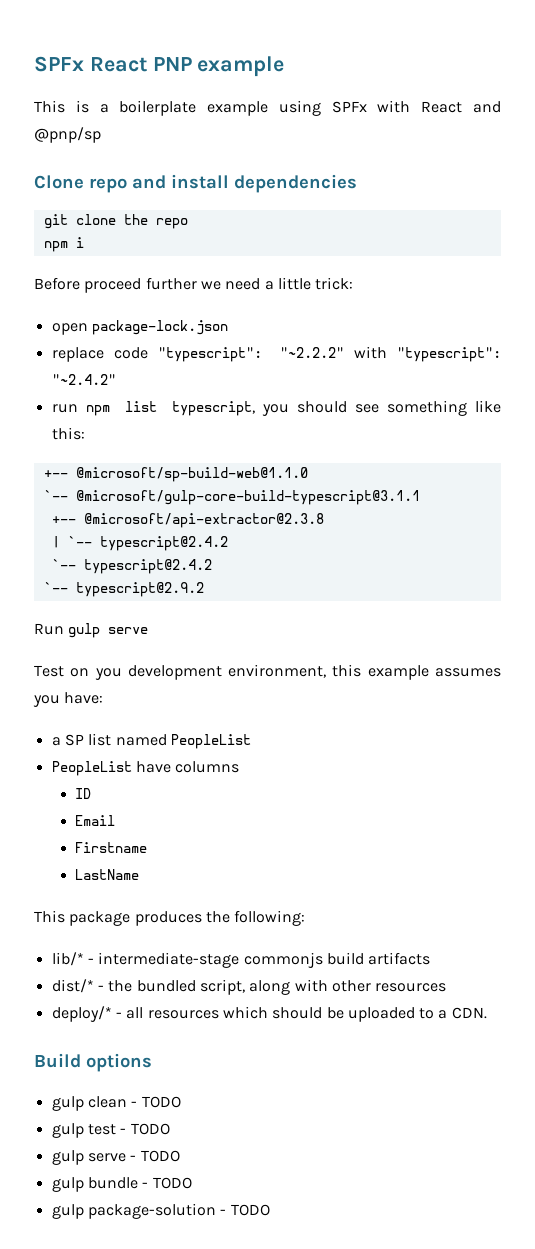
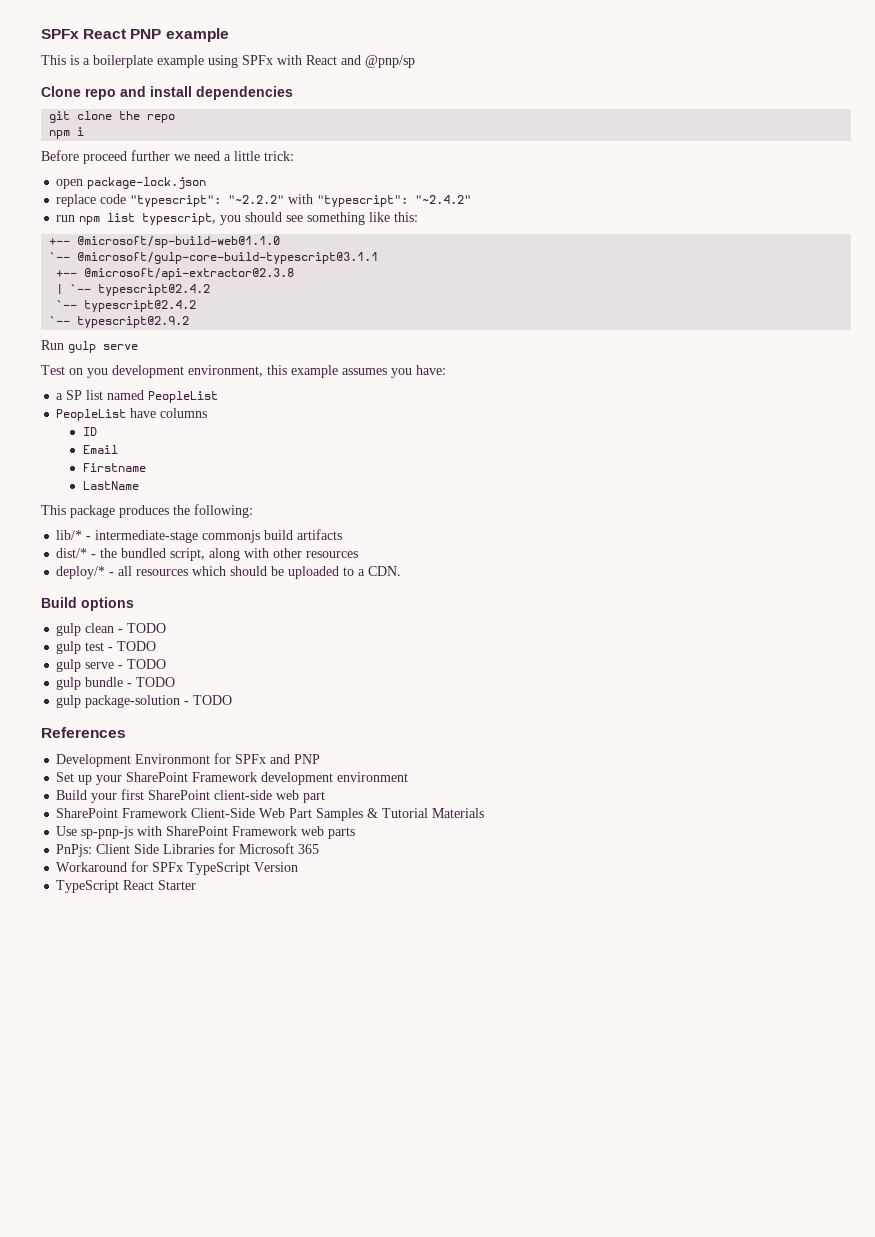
(270, 1210) none -> [41,727,126,738] [56,753,321,767] [56,772,409,785] [56,789,326,803] [56,808,485,821] [56,826,356,839] [56,843,320,857] [56,861,299,875] [56,880,197,893] // References // Development Environmont for SPFx and PNP // Set up your SharePoint Framework development environment // Build your first SharePoint client-side web part // SharePoint Framework Client-Side Web Part Samples & Tutorial Materials // Use sp-pnp-js with SharePoint Framework web parts // PnPjs: Client Side Libraries for Microsoft 365 // Workaround for SPFx TypeScript Version // TypeScript React Starter

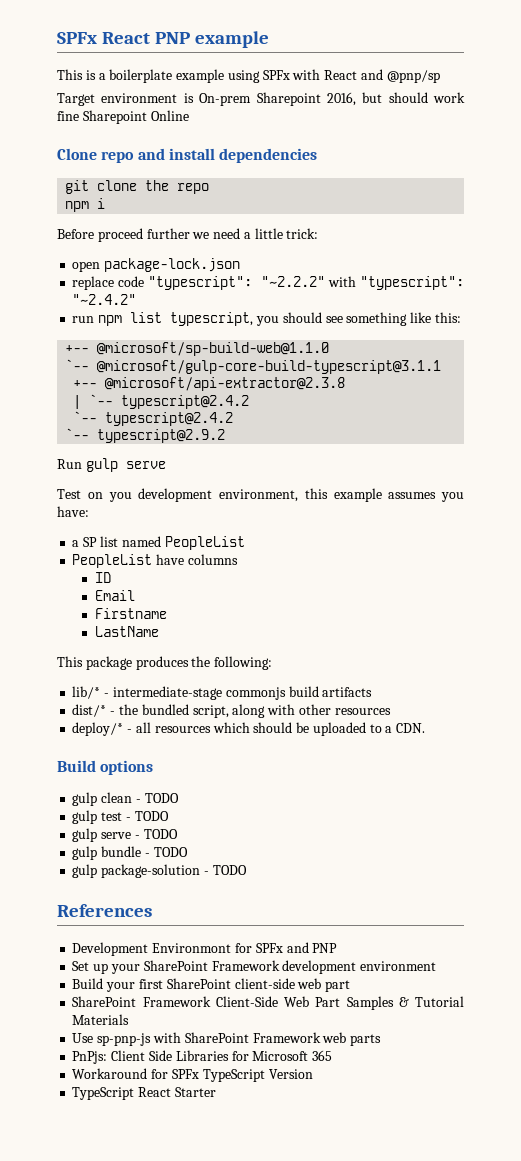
(415, 61) none -> [57,92,465,106] [57,110,189,124] // Target environment is On-prem Sharepoint 2016, but should work fine Sharepoint Online

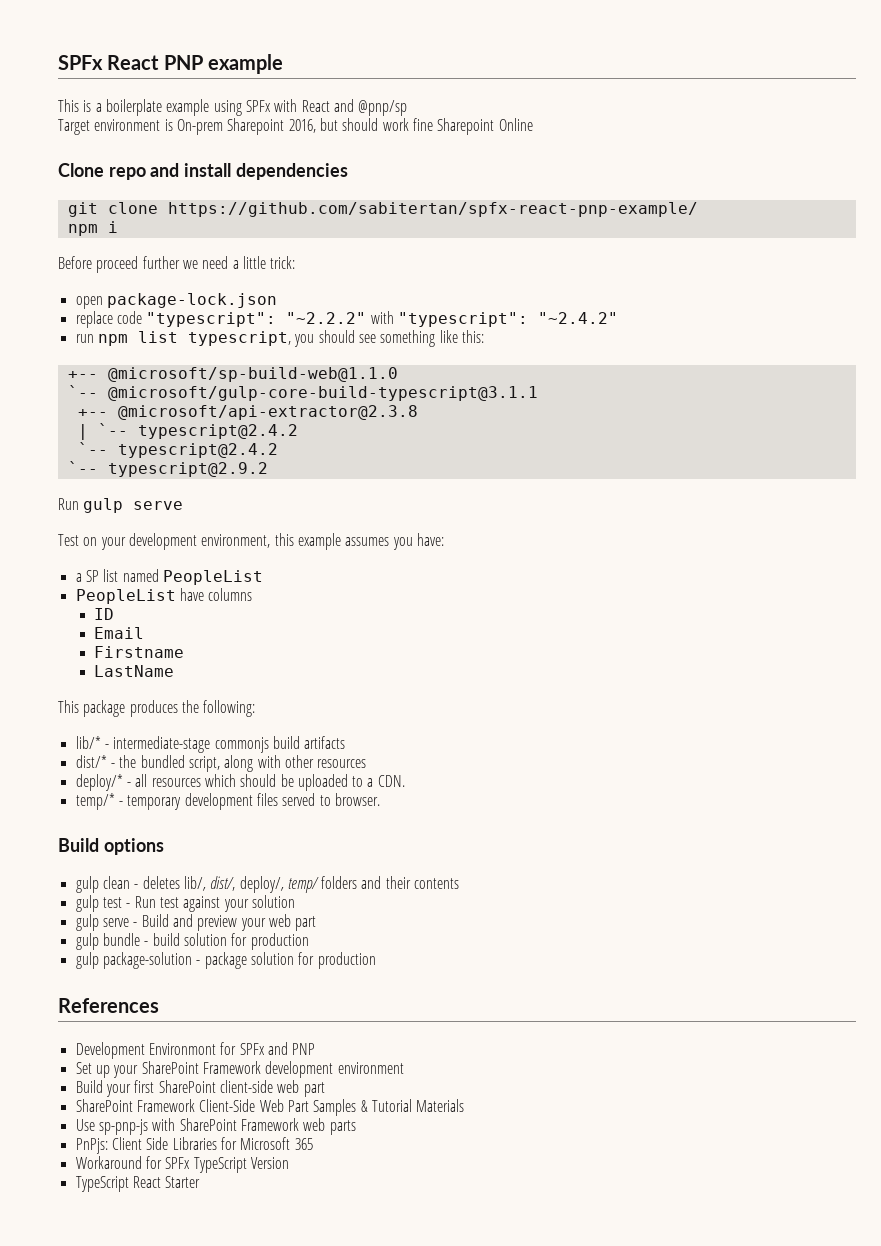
[145,180,210,194] the repo -> [167,202,698,217] https://github.com/sabitertan/spfx-react-pnp-example/
[108,492,132,502] you -> [100,537,126,550] your
(426, 728) none -> [75,793,380,810] // temp/* - temporary development files served to browser.
[144,793,179,803] [72,810,169,824] [72,828,178,842] TODO // gulp test - TODO // gulp serve - TODO -> [142,876,460,893] [75,895,295,912] [75,914,317,931] deletes lib/, dist/, deploy/, temp/ folders and their contents // gulp test - Run test against your solution // gulp serve - Build and preview your web part
[153,847,188,857] TODO -> [152,933,309,950] build solution for production
[212,865,247,875] TODO -> [204,952,376,969] package solution for production

